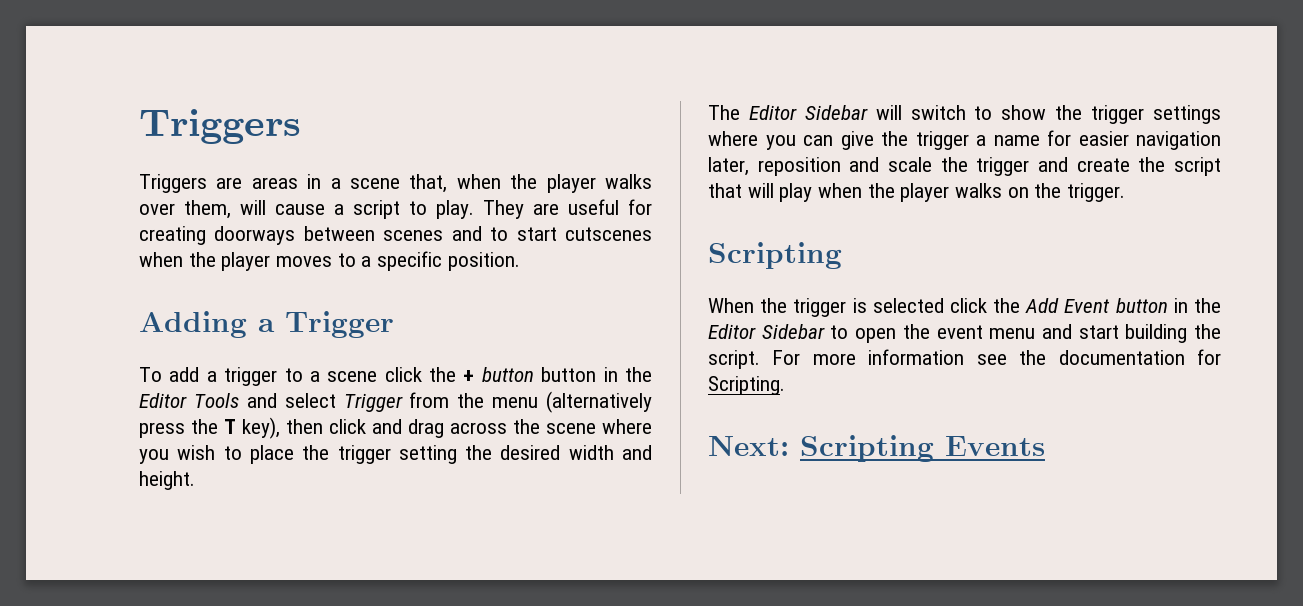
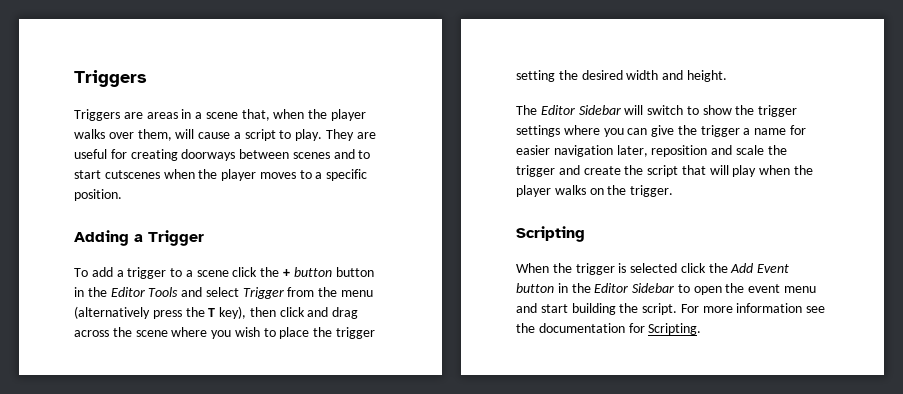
[708,435,1045,462] // Next: Scripting Events -> (702, 329) none

